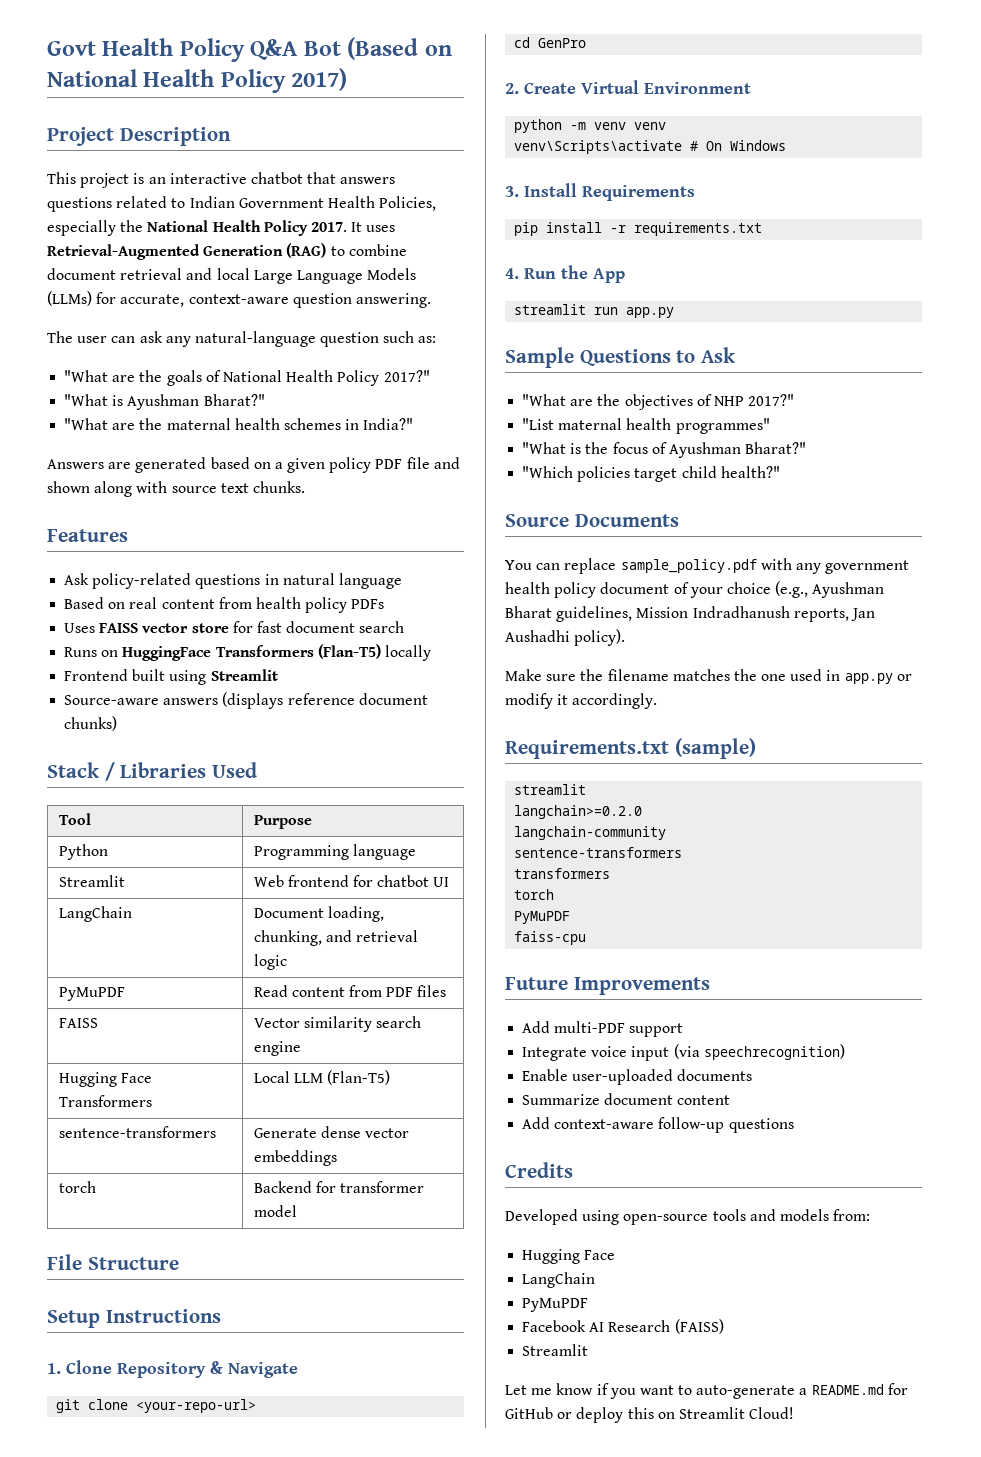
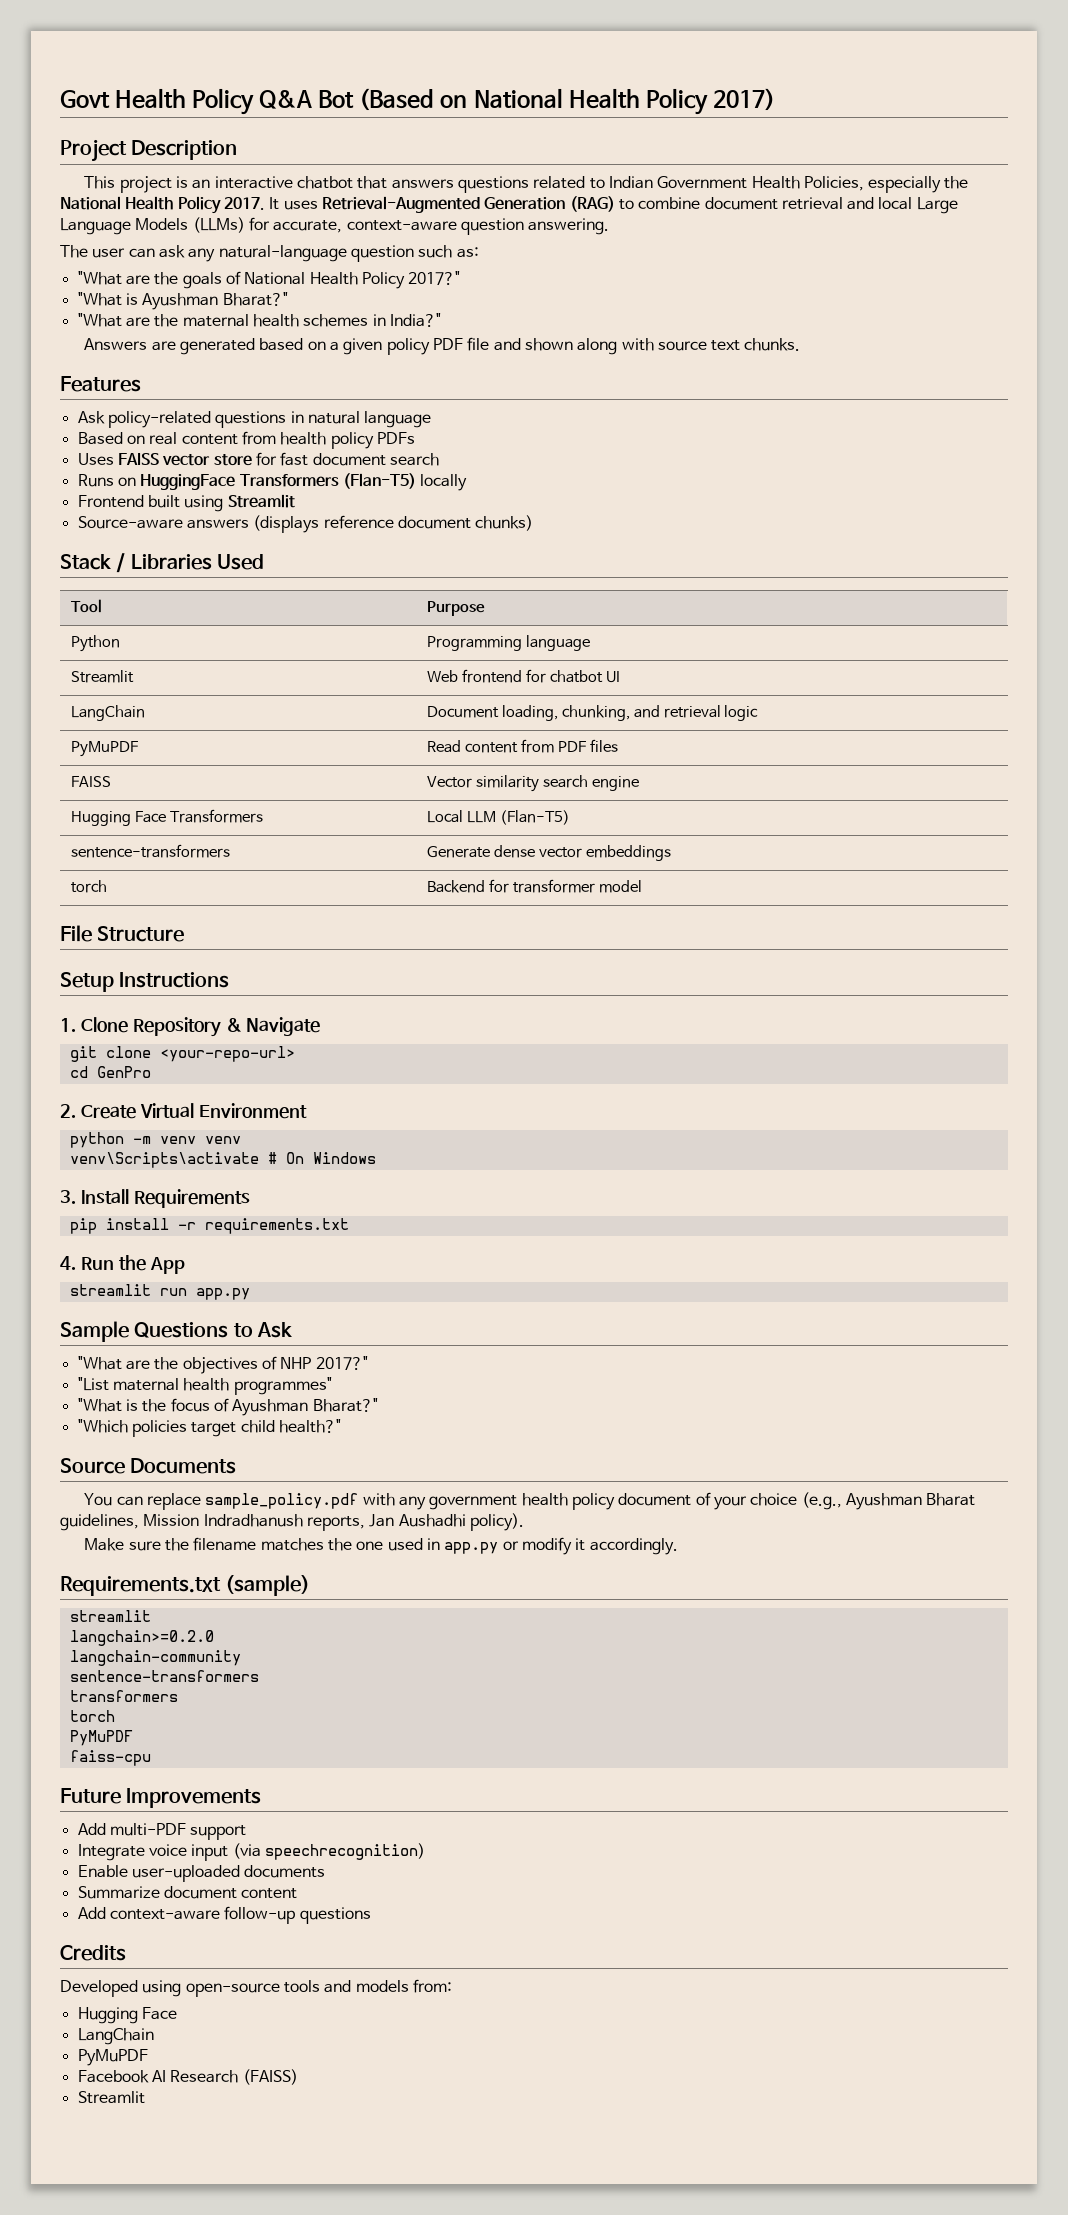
[505,1383,908,1399] [505,1407,795,1423] // Let me know if you want to auto-generate a README.md for GitHub or deploy this on Streamlit Cloud! -> (145, 2097) none

